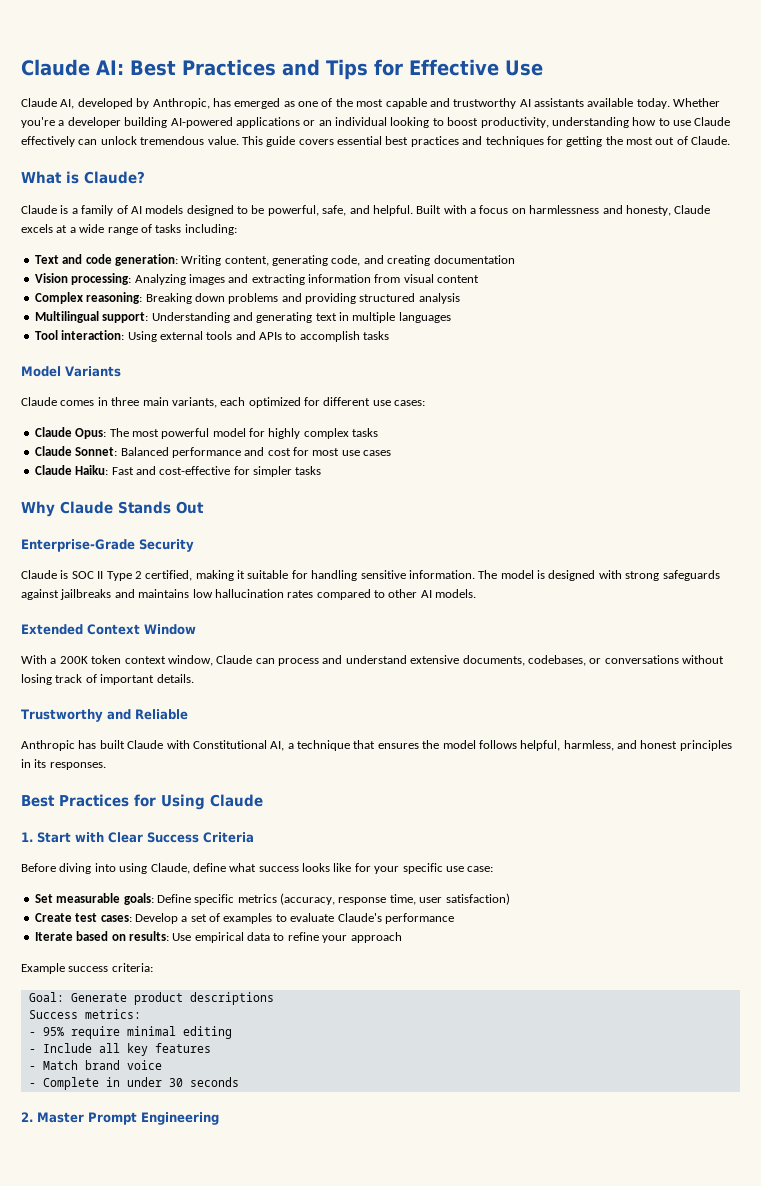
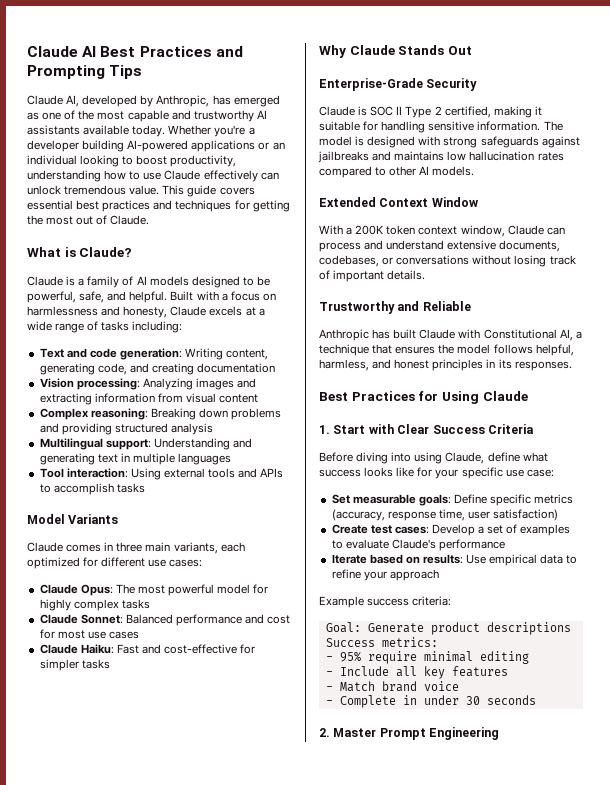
[21,59,124,76] Claude AI: -> [27,46,97,57] Claude AI
(320, 67) none -> [27,65,105,79] Prompting
[374,59,543,76] for Effective Use -> (143, 72) none

